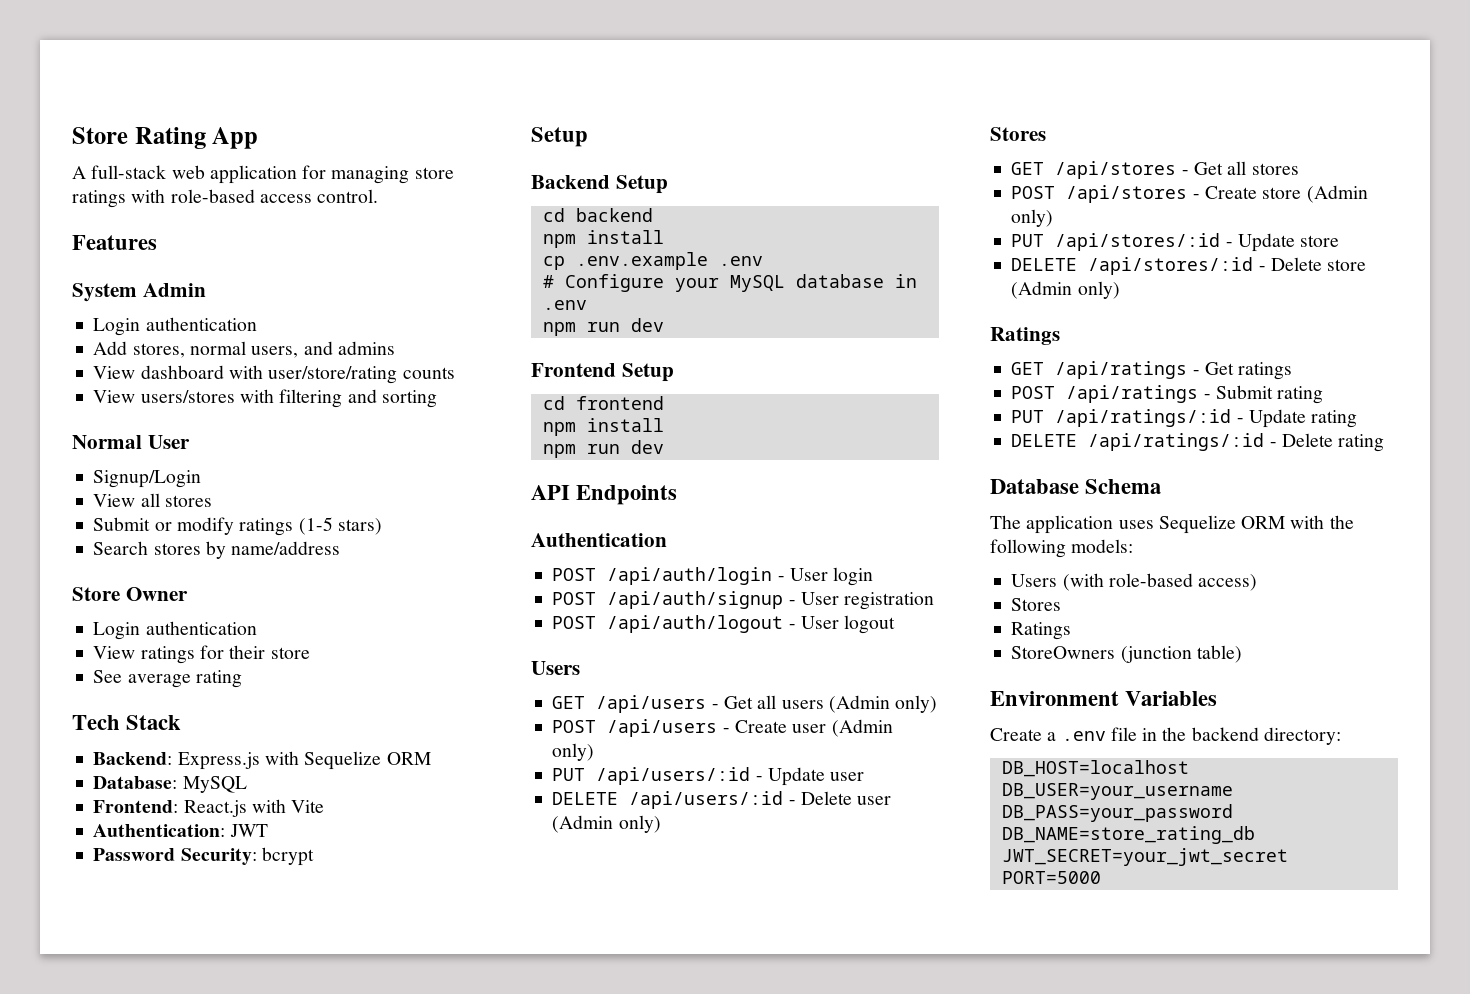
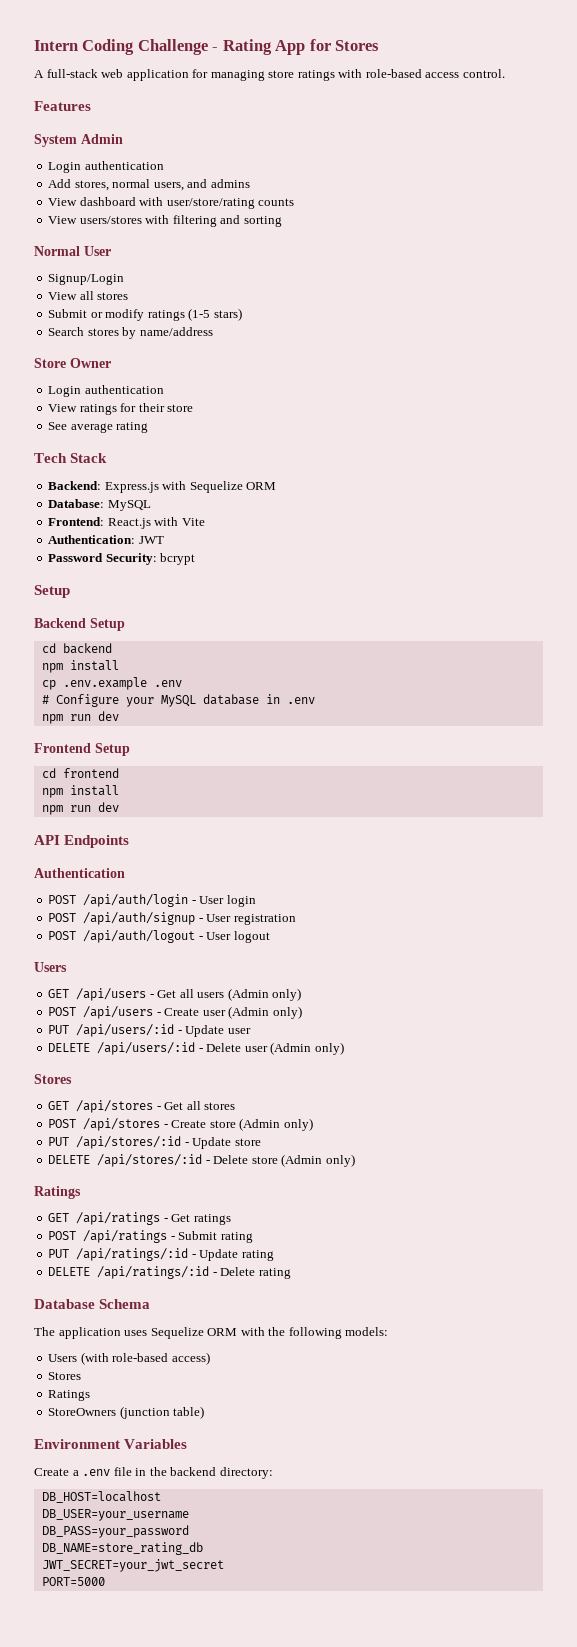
[72,127,128,144] Store -> [34,39,219,55] Intern Coding Challenge -
(259, 138) none -> [309,39,380,51] for Stores

